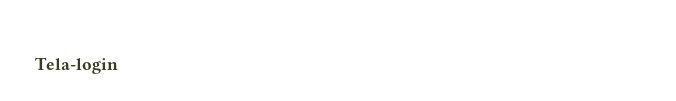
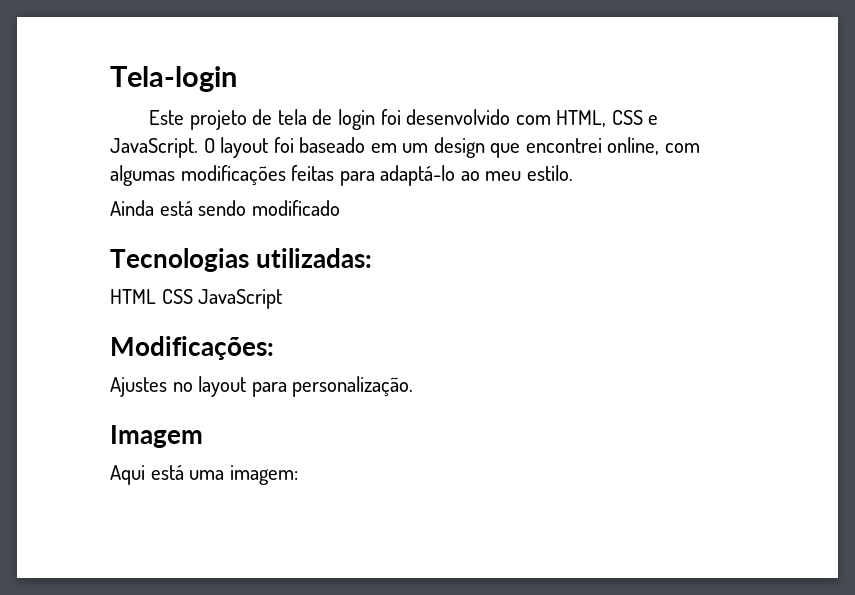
(118, 65) none -> [149,109,659,130] [110,137,700,158] [110,165,573,186] [110,200,340,216] [110,248,373,272] [110,289,283,309] [110,336,274,360] [110,376,414,397] [110,425,203,448] [110,465,298,485] // Este projeto de tela de login foi desenvolvido com HTML, CSS e JavaScript. O layout foi baseado em um design que encontrei online, com algumas modificações feitas para adaptá-lo ao meu estilo. // Ainda está sendo modificado // Tecnologias utilizadas: // HTML CSS JavaScript // Modificações: // Ajustes no layout para personalização. // Imagem // Aqui está uma imagem:

